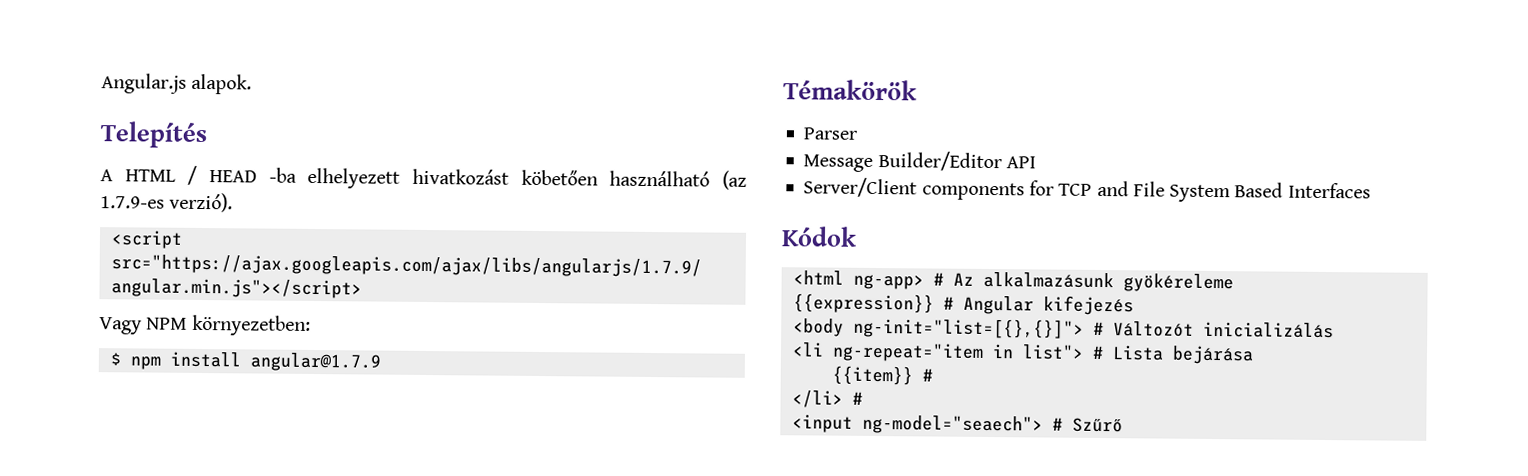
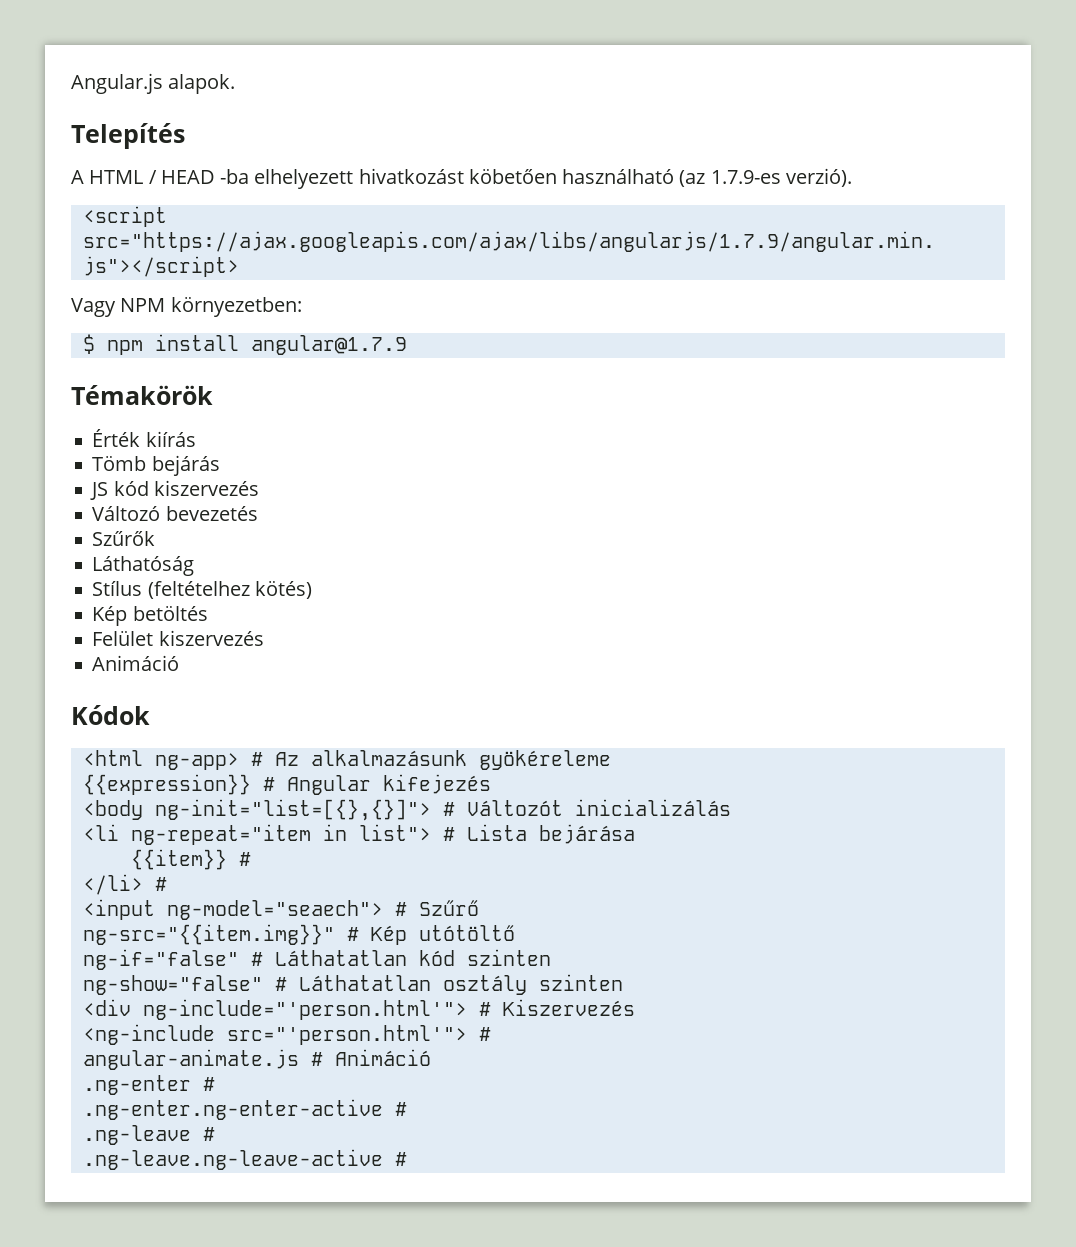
[803,127,858,140] [803,151,1036,172] [803,177,1371,203] Parser // Message Builder/Editor API // Server/Client components for TCP and File System Based Interfaces -> [92,429,196,447] [92,455,220,476] [90,480,259,500] [92,506,258,521] [92,531,156,546] [92,556,195,576] [92,581,312,599] [92,606,208,626] [92,630,264,646] [92,655,180,671] Érték kiírás // Tömb bejárás // JS kód kiszervezés // Változó bevezetés // Szűrők // Láthatóság // Stílus (feltételhez kötés) // Kép betöltés // Felület kiszervezés // Animáció
(1123, 425) none -> [82,924,515,945] [82,949,551,970] [82,974,623,995] [82,999,635,1020] [82,1024,491,1045] [82,1049,431,1070] [82,1075,215,1095] [82,1099,407,1120] [82,1125,215,1145] [82,1149,407,1170] // ng-src="{{item.img}}" # Kép utótöltő // ng-if="false" # Láthatatlan kód szinten // ng-show="false" # Láthatatlan osztály szinten // <div ng-include="'person.html'"> # Kiszervezés // <ng-include src="'person.html'"> # // angular-animate.js # Animáció // .ng-enter # // .ng-enter.ng-enter-active # // .ng-leave # // .ng-leave.ng-leave-active #

